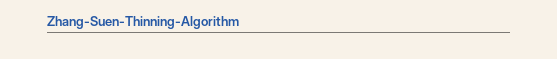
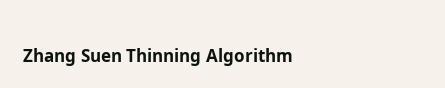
[47,16,239,29] Zhang-Suen-Thinning-Algorithm -> [23,48,293,66] Zhang Suen Thinning Algorithm

